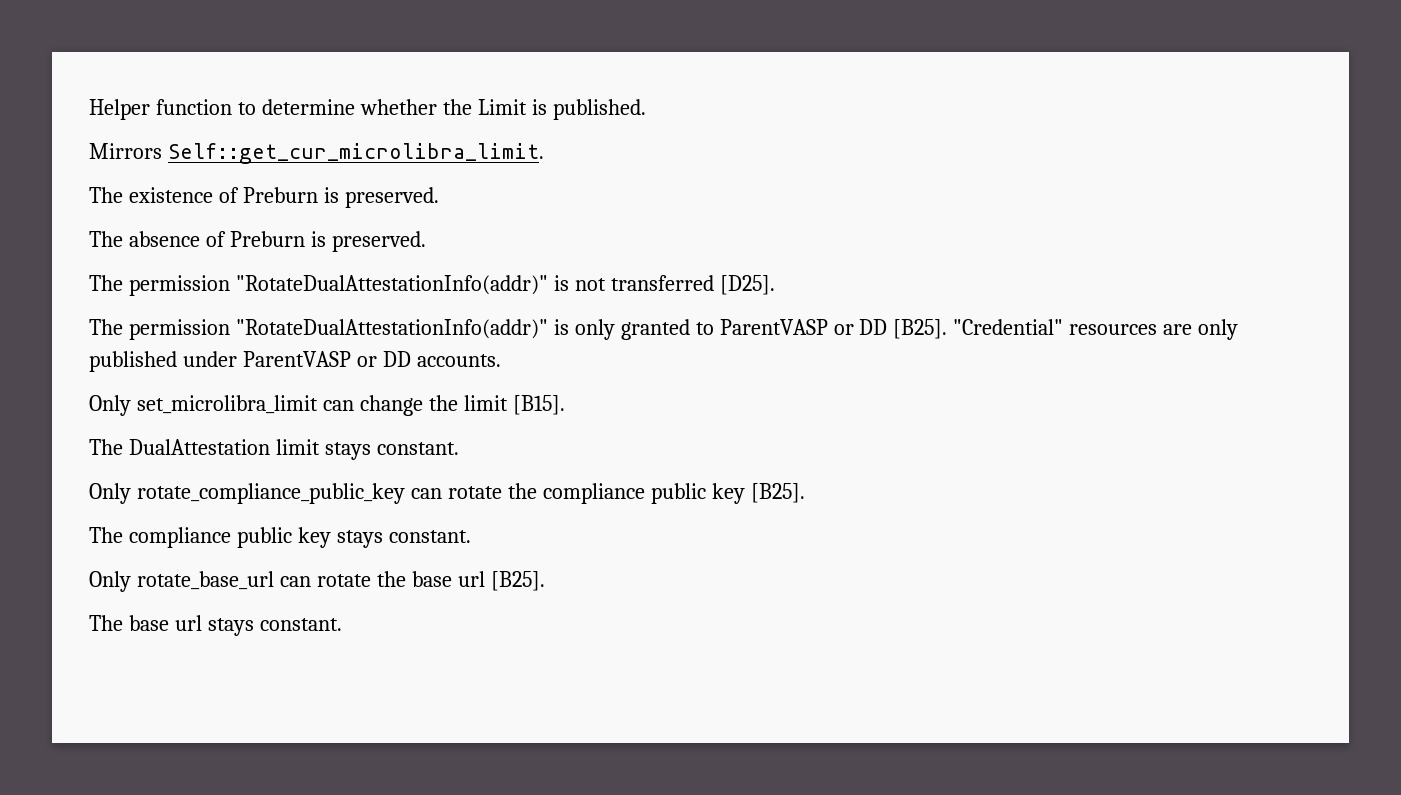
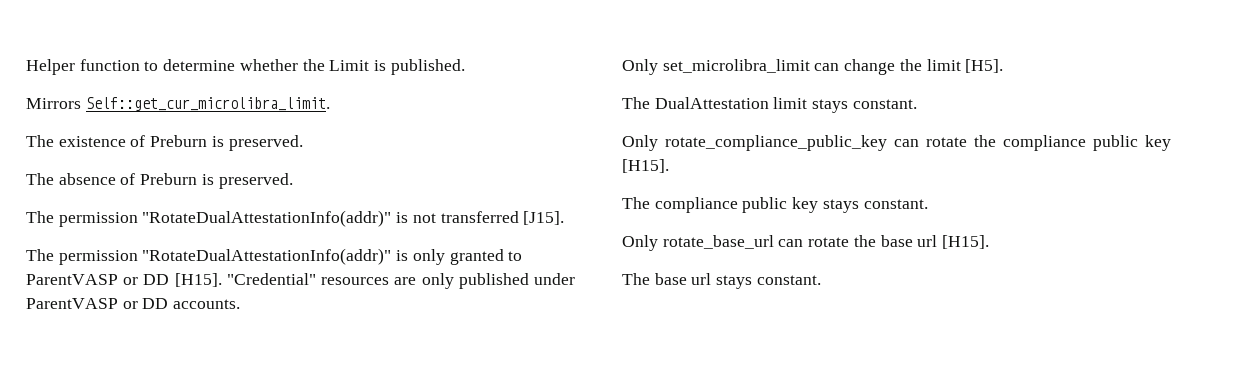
[719,275,775,295] [D25]. -> [523,211,565,225] [J15].
[893,319,948,339] [B25]. -> [174,273,222,287] [H15].
[512,395,565,415] [B15]. -> [965,59,1004,73] [H5].
[750,483,805,503] [B25]. -> [622,159,669,173] [H15].
[490,571,545,591] [B25]. -> [942,235,990,249] [H15].

